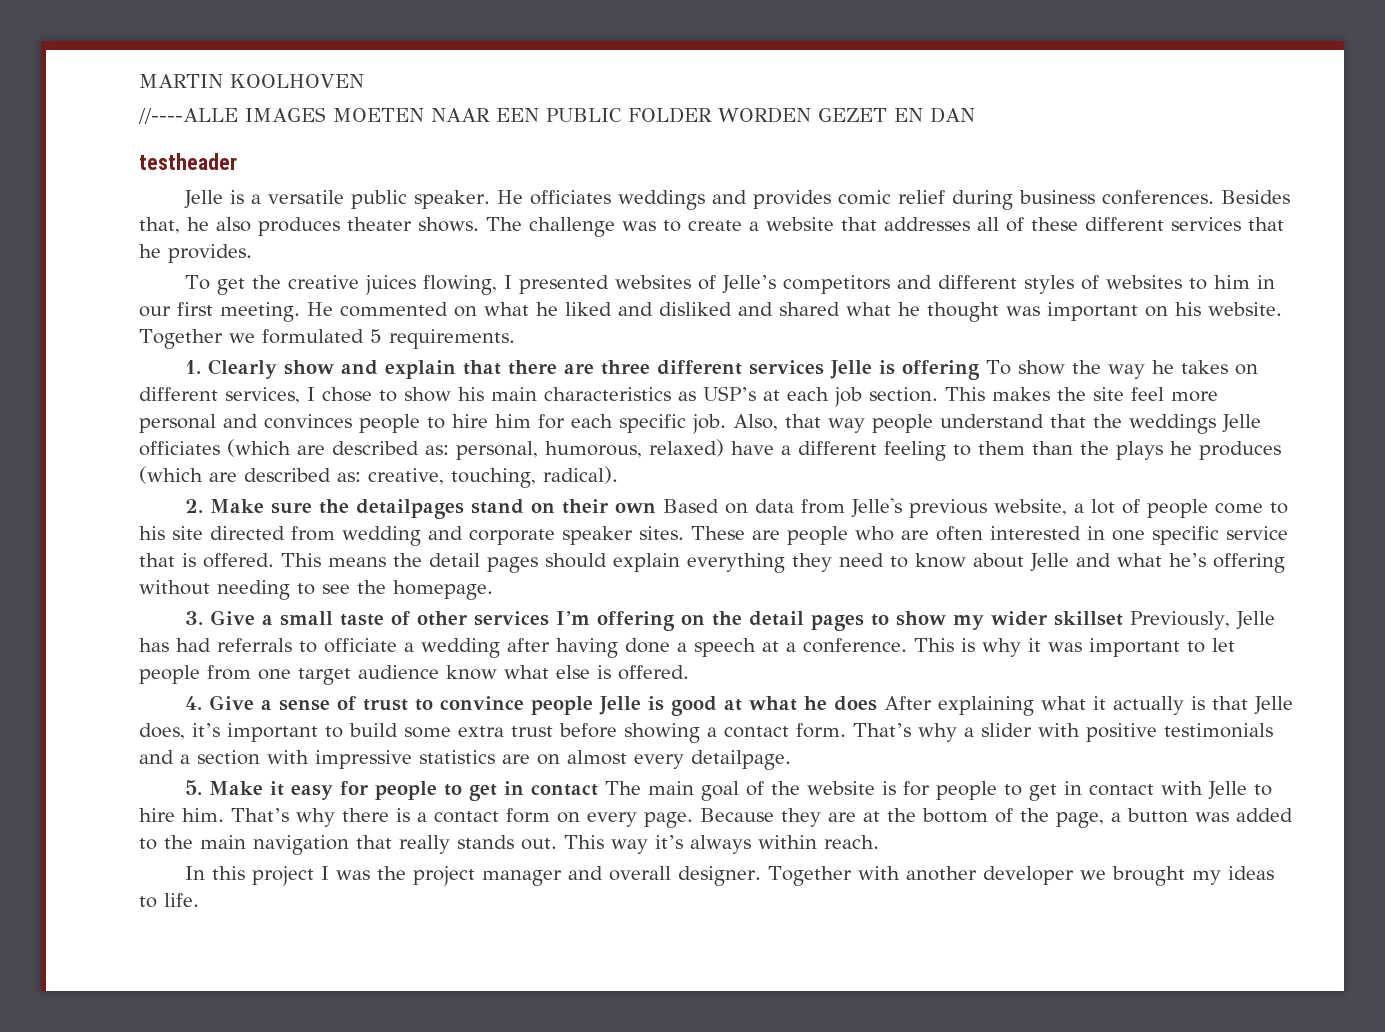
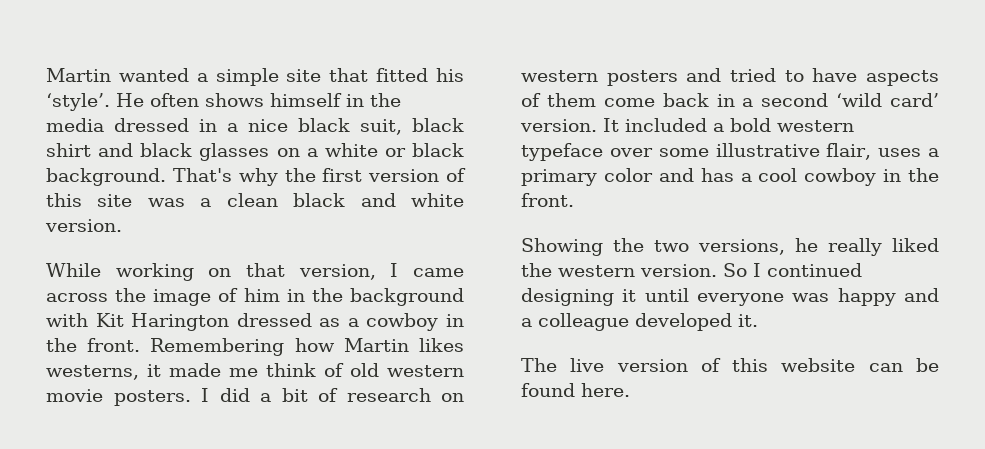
[139,74,364,88] [138,107,975,124] [139,153,237,170] [183,190,1290,210] [139,217,1284,237] [139,244,252,263] [184,275,1275,295] [139,302,1282,322] [139,329,515,349] [184,359,1258,380] [139,386,1218,407] [139,414,1261,434] [139,439,1281,461] [139,466,618,488] [184,498,1288,519] [139,526,1288,546] [139,553,1285,573] [139,580,493,600] [184,610,1275,631] [139,638,1235,658] [139,665,689,685] [184,695,1293,716] [139,723,1273,743] [139,750,791,770] [184,780,1272,801] [139,808,1293,828] [139,835,879,855] [184,866,1274,886] [139,893,199,908] MARTIN KOOLHOVEN // //----ALLE IMAGES MOETEN NAAR EEN PUBLIC FOLDER WORDEN GEZET EN DAN // testheader // Jelle is a versatile public speaker. He officiates weddings and provides comic relief during business conferences. Besides that, he also produces theater shows. The challenge was to create a website that addresses all of these different services that he provides. // To get the creative juices flowing, I presented websites of Jelle’s competitors and different styles of websites to him in our first meeting. He commented on what he liked and disliked and shared what he thought was important on his website. Together we formulated 5 requirements. // 1. Clearly show and explain that there are three different services Jelle is offering To show the way he takes on different services, I chose to show his main characteristics as USP’s at each job section. This makes the site feel more personal and convinces people to hire him for each specific job. Also, that way people understand that the weddings Jelle officiates (which are described as: personal, humorous, relaxed) have a different feeling to them than the plays he produces (which are described as: creative, touching, radical). // 2. Make sure the detailpages stand on their own Based on data from Jelle's previous website, a lot of people come to his site directed from wedding and corporate speaker sites. These are people who are often interested in one specific service that is offered. This means the detail pages should explain everything they need to know about Jelle and what he’s offering without needing to see the homepage. // 3. Give a small taste of other services I’m offering on the detail pages to show my wider skillset Previously, Jelle has had referrals to officiate a wedding after having done a speech at a conference. This is why it was important to let people from one target audience know what else is offered. // 4. Give a sense of trust to convince people Jelle is good at what he does After explaining what it actually is that Jelle does, it’s important to build some extra trust before showing a contact form. That’s why a slider with positive testimonials and a section with impressive statistics are on almost every detailpage. // 5. Make it easy for people to get in contact The main goal of the website is for people to get in contact with Jelle to hire him. That’s why there is a contact form on every page. Because they are at the bottom of the page, a button was added to the main navigation that really stands out. This way it’s always within reach. // In this project I was the project manager and overall designer. Together with another developer we brought my ideas to life. -> [46,68,464,86] [46,93,401,111] [46,118,464,135] [46,143,464,161] [46,168,466,186] [46,193,464,207] [45,219,122,232] [46,263,464,281] [46,288,464,306] [46,313,464,331] [46,338,464,356] [46,363,464,380] [46,388,464,406] [521,68,939,86] [521,93,939,107] [520,118,854,132] [521,143,939,161] [521,168,939,186] [521,193,574,207] [521,238,939,256] [521,263,862,277] [521,288,939,306] [521,313,758,331] [521,358,939,372] [521,383,630,397] Martin wanted a simple site that fitted his ‘style’. He often shows himself in the media dressed in a nice black suit, black shirt and black glasses on a white or black background. That's why the first version of this site was a clean black and white version. // While working on that version, I came across the image of him in the background with Kit Harington dressed as a cowboy in the front. Remembering how Martin likes westerns, it made me think of old western movie posters. I did a bit of research on western posters and tried to have aspects of them come back in a second ‘wild card’ version. It included a bold western typeface over some illustrative flair, uses a primary color and has a cool cowboy in the front. // Showing the two versions, he really liked the western version. So I continued designing it until everyone was happy and a colleague developed it. // The live version of this website can be found here.

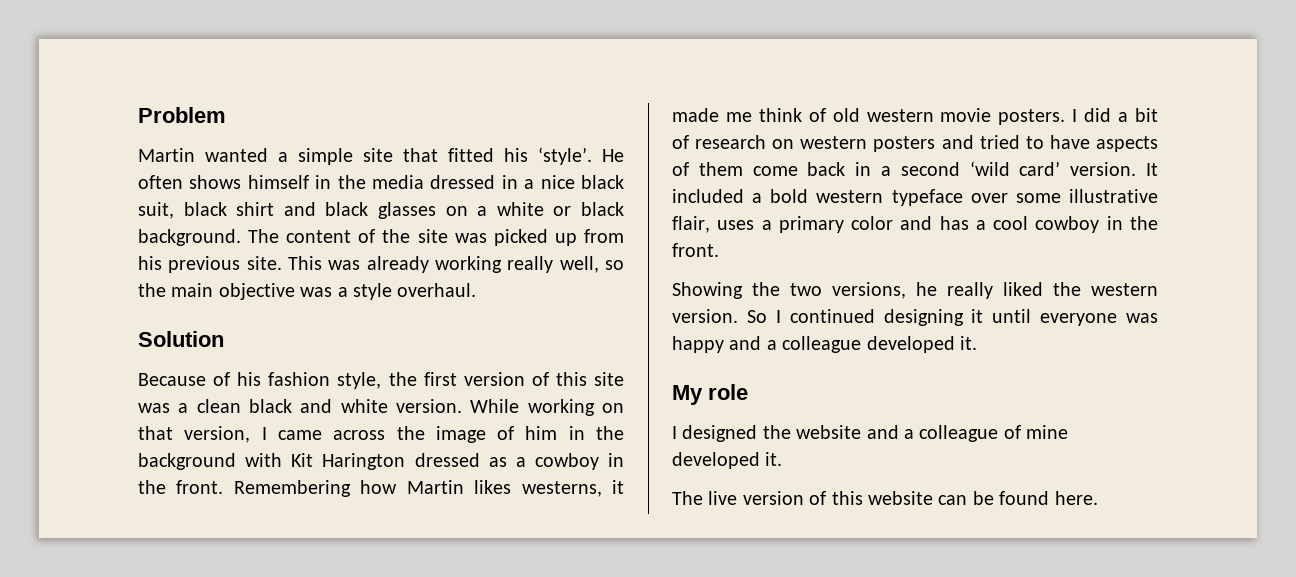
(46, 75) none -> [138,107,226,123] Problem //
[172,168,278,186] That's why -> [248,229,624,246] [138,256,624,273] [138,283,477,300] [138,331,224,347] [138,372,382,389] The content of the site was picked up from his previous site. This was already working really well, so the main objective was a style overhaul. // Solution // Because of his fashion style,
(122, 225) // -> (462, 406) none
(758, 320) none -> [672,384,748,405] [672,425,1069,442] [672,452,783,469] // My role // I designed the website and a colleague of mine developed it.

